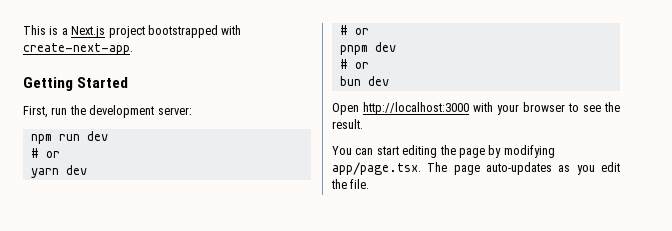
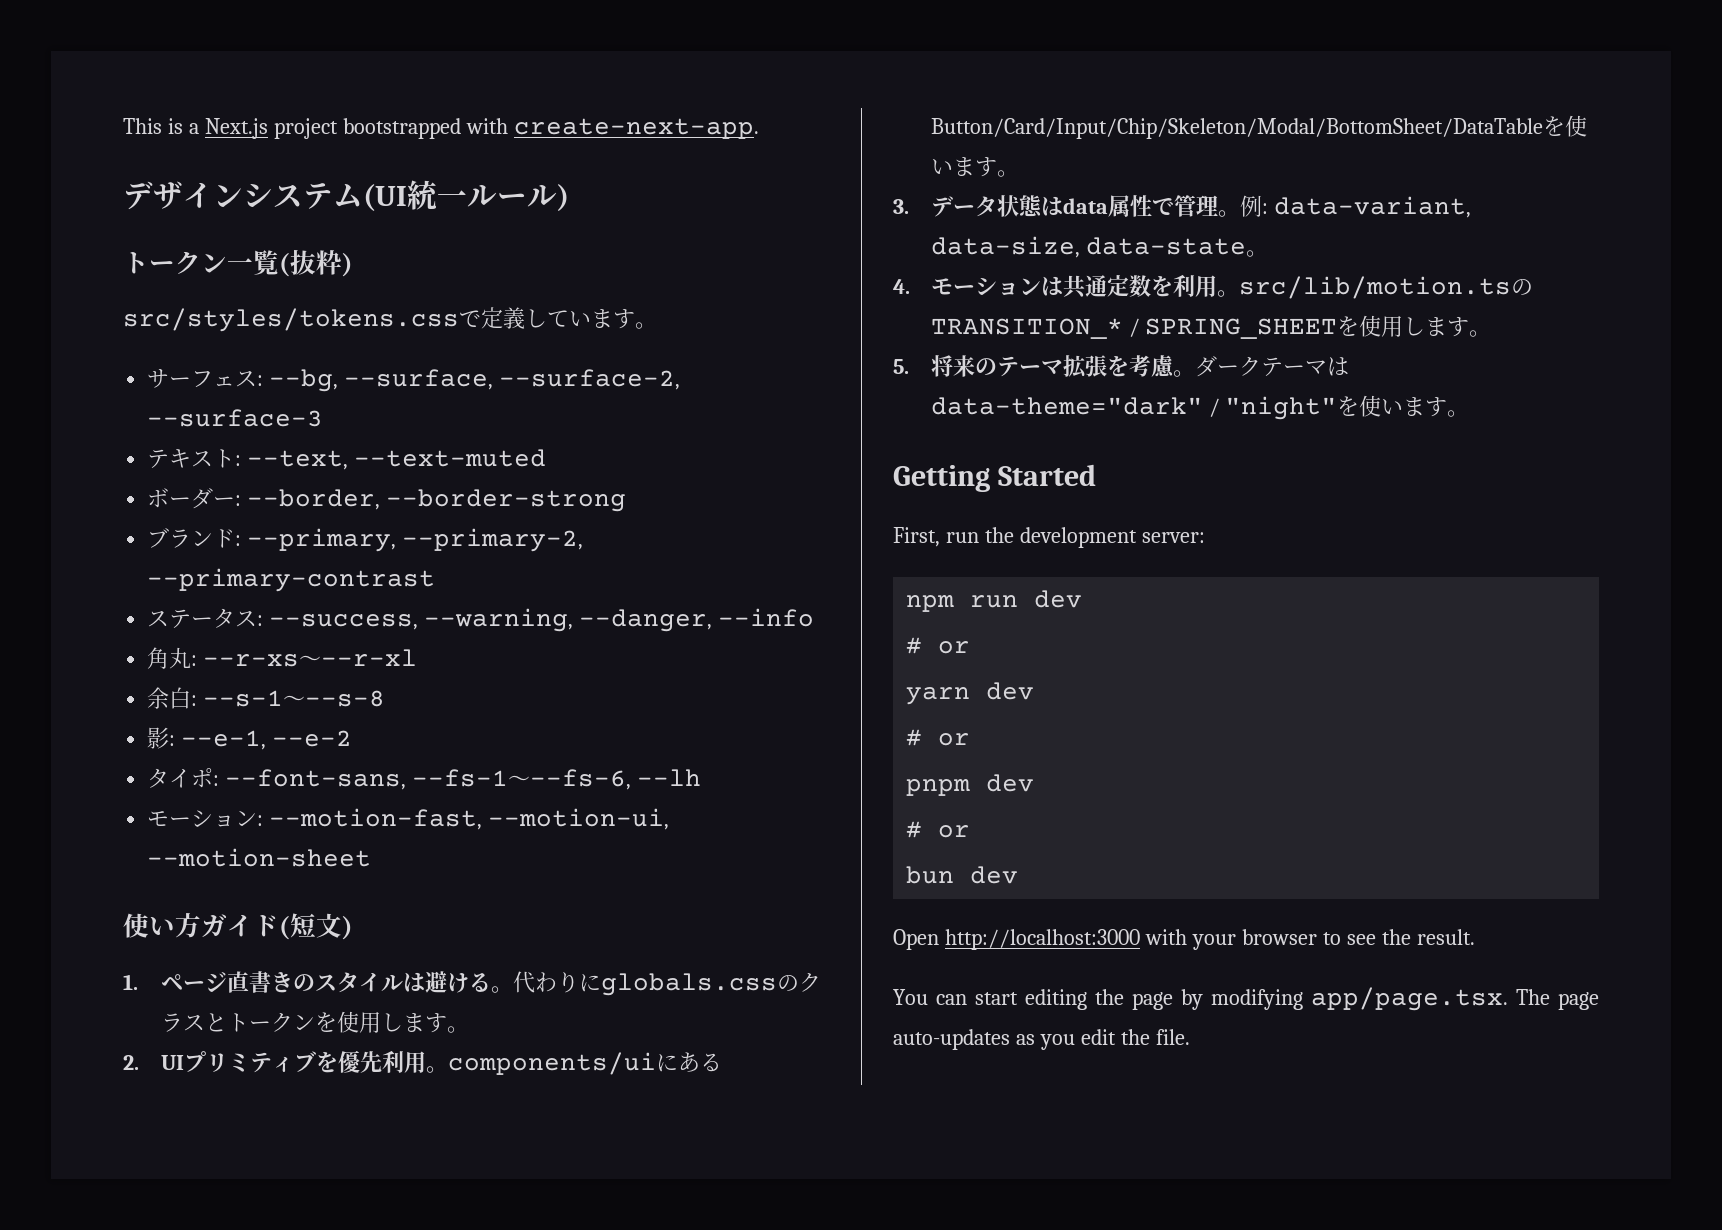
(133, 49) none -> [123,180,569,211] [123,249,353,277] [123,307,657,332] [147,369,681,392] [147,409,324,427] [147,449,547,470] [147,488,627,512] [147,528,584,552] [147,568,436,592] [147,608,814,632] [147,647,418,669] [147,687,386,709] [147,727,353,750] [147,768,702,790] [147,808,670,830] [147,848,372,867] [123,913,353,940] [123,971,821,996] [160,1011,469,1033] [123,1050,722,1075] [930,115,1587,139] [930,157,1019,177] [893,195,1471,218] [930,236,1268,258] [893,274,1533,299] [930,315,1492,339] [893,355,1349,378] [930,395,1470,420] // デザインシステム(UI統一ルール) // トークン一覧(抜粋) // src/styles/tokens.cssで定義しています。 // サーフェス: --bg, --surface, --surface-2, --surface-3 // テキスト: --text, --text-muted // ボーダー: --border, --border-strong // ブランド: --primary, --primary-2, --primary-contrast // ステータス: --success, --warning, --danger, --info // 角丸: --r-xs〜--r-xl // 余白: --s-1〜--s-8 // 影: --e-1, --e-2 // タイポ: --font-sans, --fs-1〜--fs-6, --lh // モーション: --motion-fast, --motion-ui, --motion-sheet // 使い方ガイド(短文) // 1.ページ直書きのスタイルは避ける。代わりにglobals.cssのクラスとトークンを使用します。 // 2. UIプリミティブを優先利用。components/uiにあるButton/Card/Input/Chip/Skeleton/Modal/BottomSheet/DataTableを使います。 // 3.データ状態はdata属性で管理。例: data-variant, data-size, data-state。 // 4.モーションは共通定数を利用。src/lib/motion.tsのTRANSITION_* / SPRING_SHEETを使用します。 // 5.将来のテーマ拡張を考慮。ダークテーマはdata-theme="dark" / "night"を使います。

